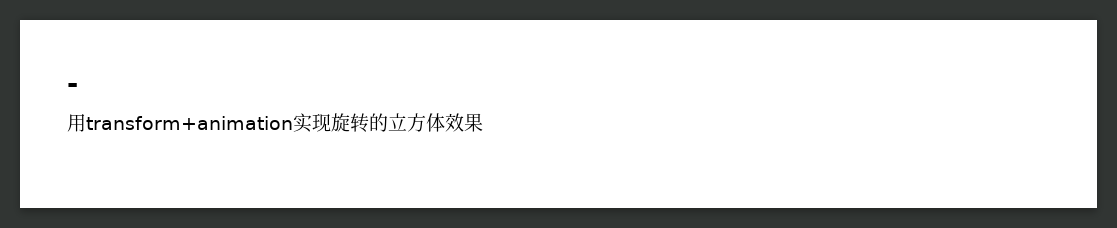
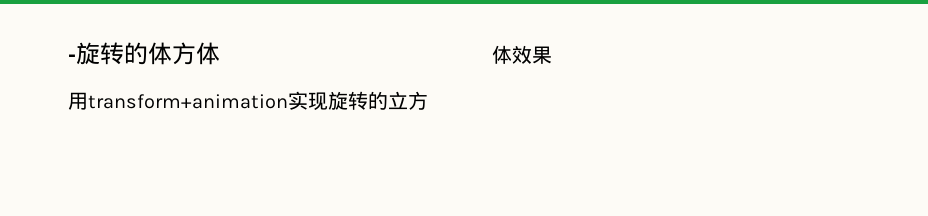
(78, 88) none -> [76,42,220,65] 旋转的体方体

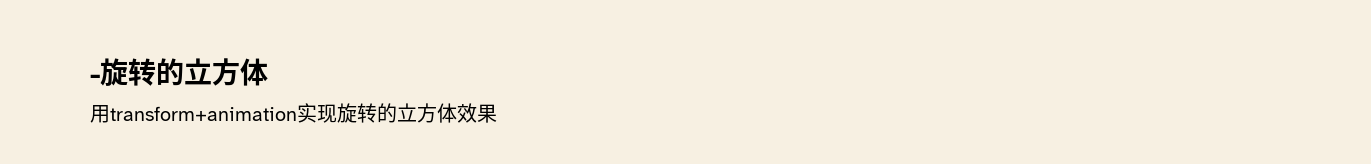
[148,42,172,65] 体 -> [184,58,212,85] 立

